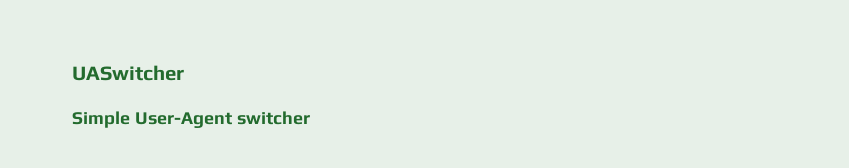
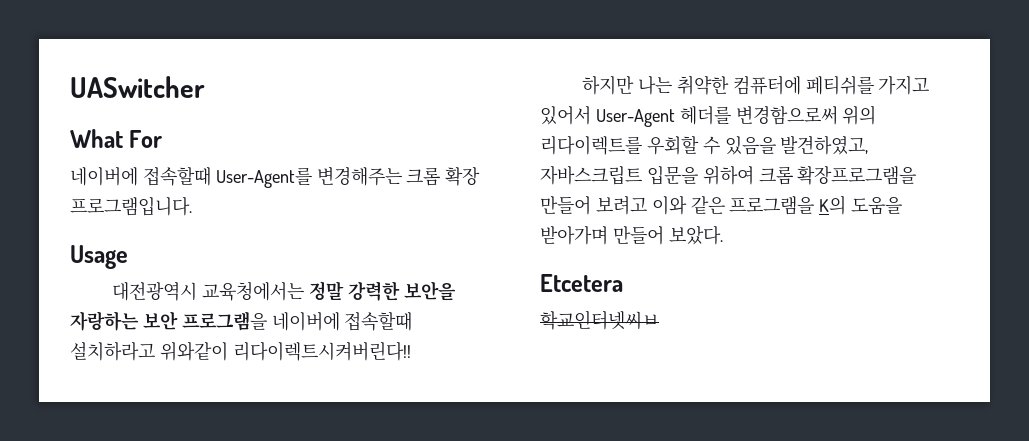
[72,111,310,128] Simple User-Agent switcher -> [70,129,163,148] [70,167,481,188] [70,196,192,216] [70,245,128,269] [112,281,456,301] [70,311,413,331] [70,341,411,361] [582,75,930,95] [540,105,877,127] [540,135,869,155] [540,165,917,185] [540,195,903,215] [540,225,723,245] [540,274,623,292] [540,310,659,330] What For // 네이버에 접속할때 User-Agent를 변경해주는 크롬 확장 프로그램입니다. // Usage // 대전광역시 교육청에서는 정말 강력한 보안을 자랑하는 보안 프로그램을 네이버에 접속할때 설치하라고 위와같이 리다이렉트시켜버린다!! // 하지만 나는 취약한 컴퓨터에 페티쉬를 가지고 있어서 User-Agent 헤더를 변경함으로써 위의 리다이렉트를 우회할 수 있음을 발견하였고, 자바스크립트 입문을 위하여 크롬 확장프로그램을 만들어 보려고 이와 같은 프로그램을 K의 도움을 받아가며 만들어 보았다. // Etcetera // 학교인터넷씨ㅂ

